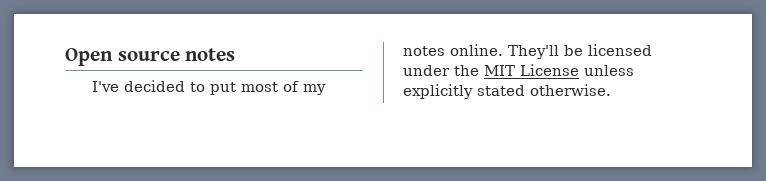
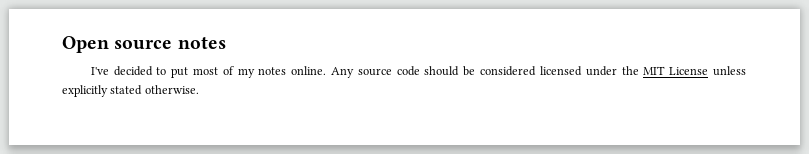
[508,45,583,59] They'll be -> [331,66,537,78] Any source code should be considered

